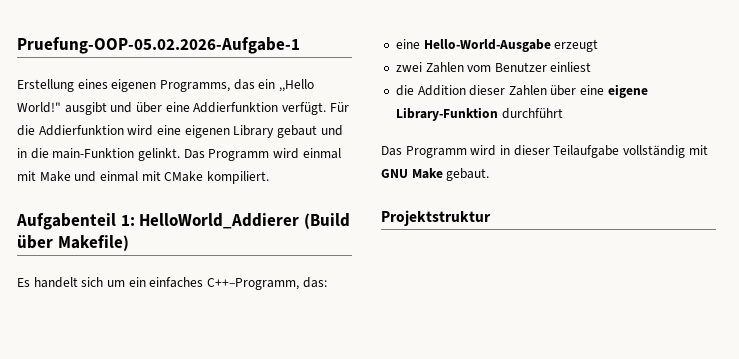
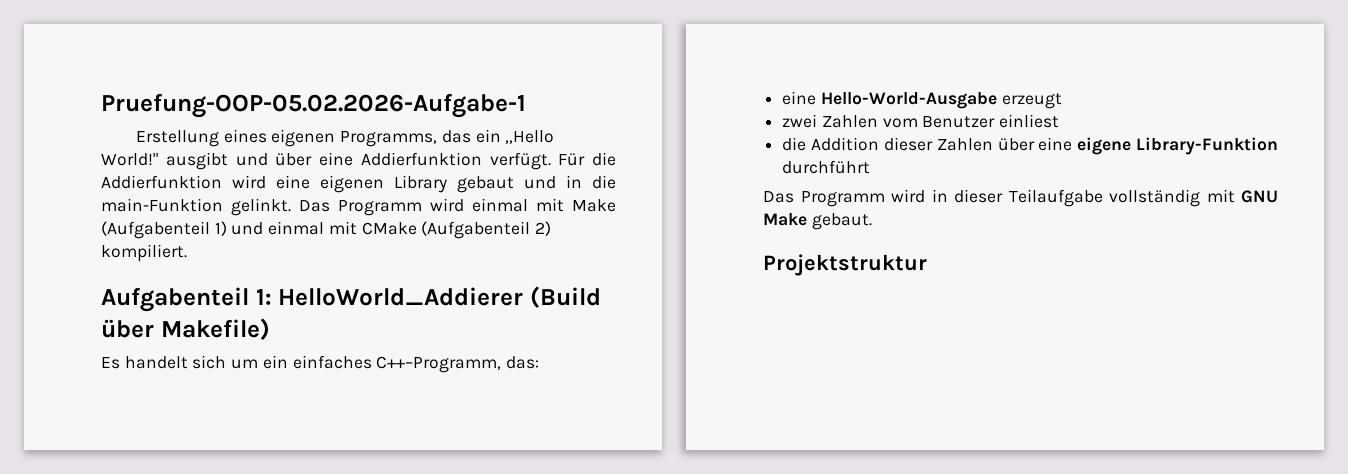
(71, 176) none -> [101,221,227,239] (Aufgabenteil 1)
(204, 176) none -> [421,221,552,239] (Aufgabenteil 2)

